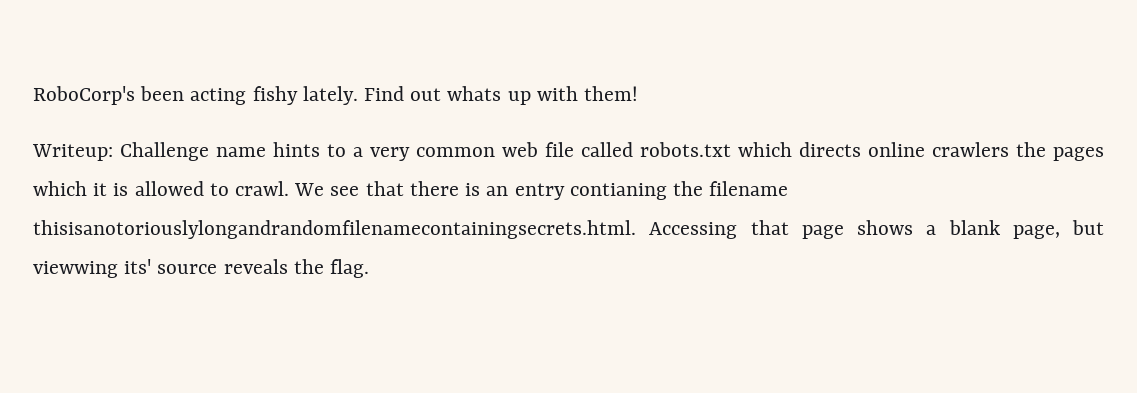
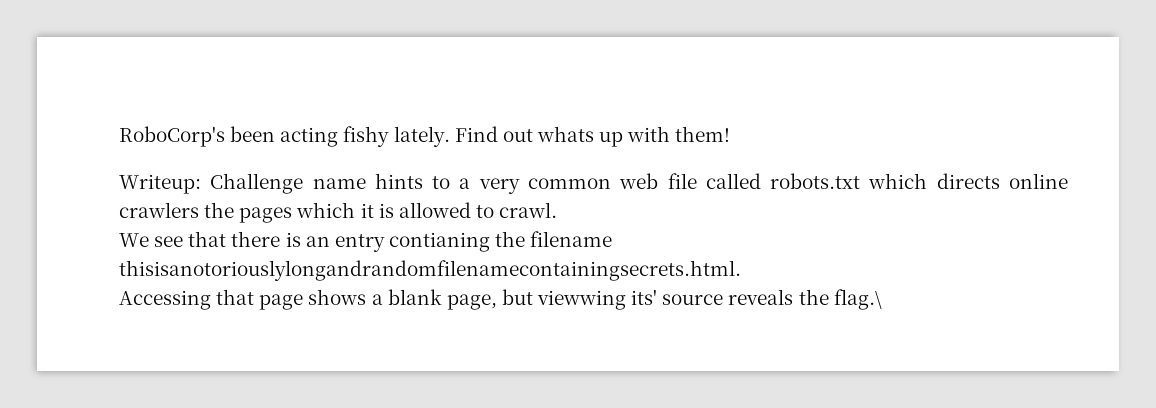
(290, 188) none -> (558, 210) //
(636, 229) none -> (741, 270) //
[330,259,370,278] flag. -> [833,289,882,310] flag.\

